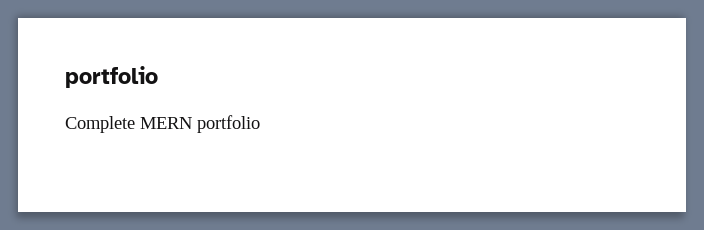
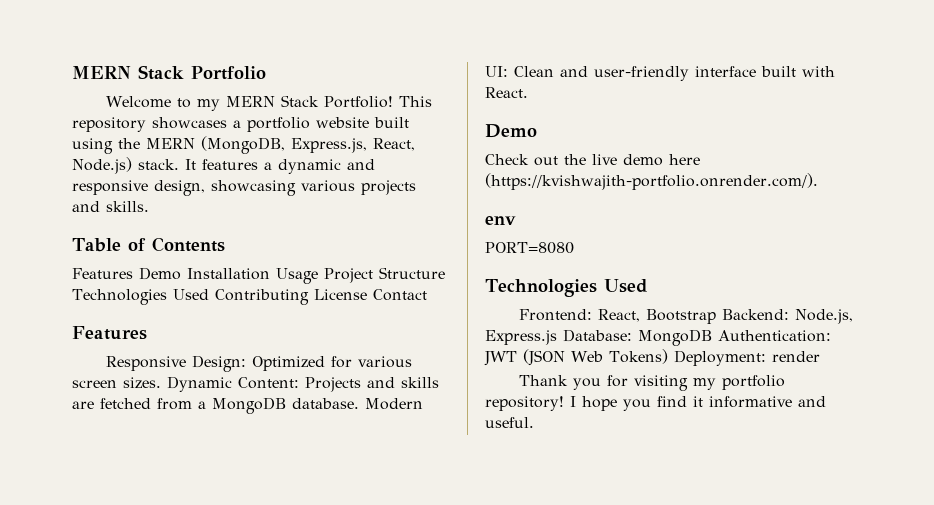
[65,66,158,88] [65,115,260,133] portfolio // Complete MERN portfolio -> [72,65,266,80] [105,95,432,111] [72,117,409,132] [72,136,415,154] [72,157,375,174] [72,180,416,196] [72,201,149,212] [72,237,225,252] [72,267,445,284] [72,289,427,305] [72,326,147,340] [105,355,412,372] [72,376,439,392] [72,397,423,414] [485,66,835,81] [485,87,528,98] [485,124,537,138] [485,154,700,166] [485,173,818,190] [485,216,516,225] [485,242,574,254] [485,279,648,297] [518,309,853,324] [485,329,831,346] [484,349,820,366] [518,375,785,391] [485,396,826,411] [485,417,534,428] MERN Stack Portfolio // Welcome to my MERN Stack Portfolio! This repository showcases a portfolio website built using the MERN (MongoDB, Express.js, React, Node.js) stack. It features a dynamic and responsive design, showcasing various projects and skills. // Table of Contents // Features Demo Installation Usage Project Structure Technologies Used Contributing License Contact // Features // Responsive Design: Optimized for various screen sizes. Dynamic Content: Projects and skills are fetched from a MongoDB database. Modern UI: Clean and user-friendly interface built with React. // Demo // Check out the live demo here (https://kvishwajith-portfolio.onrender.com/). // env // PORT=8080 // Technologies Used // Frontend: React, Bootstrap Backend: Node.js, Express.js Database: MongoDB Authentication: JWT (JSON Web Tokens) Deployment: render // Thank you for visiting my portfolio repository! I hope you find it informative and useful.

